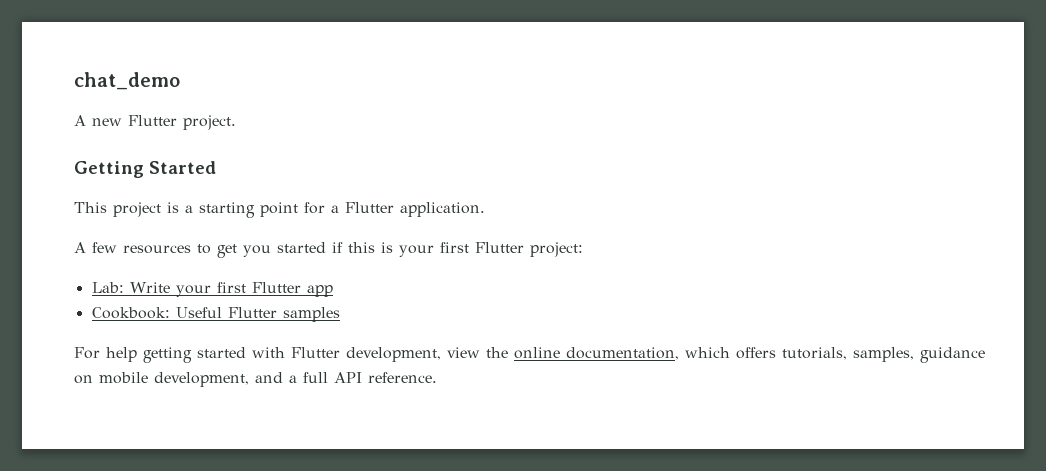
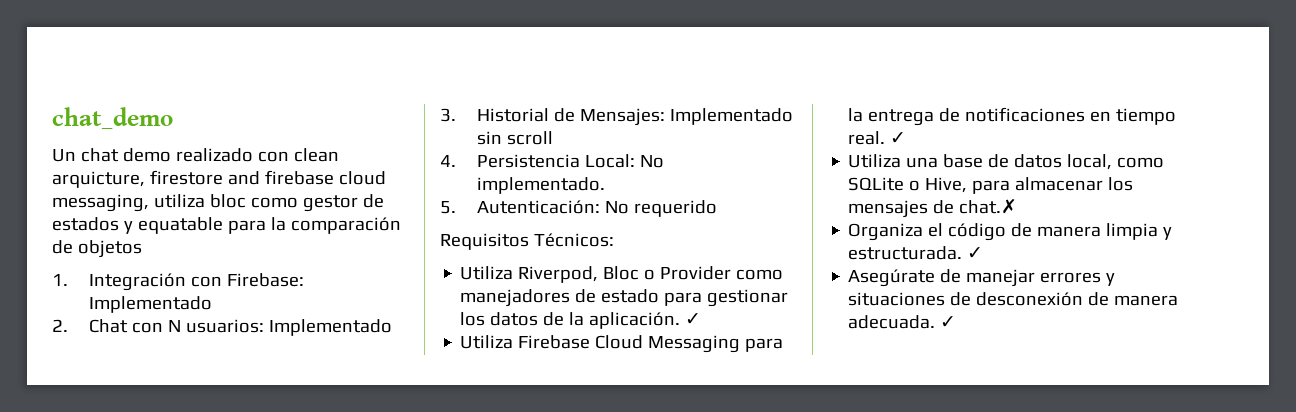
[74,115,236,130] [74,161,216,178] [74,202,485,218] [74,242,583,258] [91,282,333,297] [91,307,340,322] [74,347,985,363] [74,372,437,387] A new Flutter project. // Getting Started // This project is a starting point for a Flutter application. // A few resources to get you started if this is your first Flutter project: // Lab: Write your first Flutter app // Cookbook: Useful Flutter samples // For help getting started with Flutter development, view the online documentation, which offers tutorials, samples, guidance on mobile development, and a full API reference. -> [52,148,339,162] [52,170,386,188] [52,194,384,212] [52,217,401,234] [52,240,142,258] [52,273,304,291] [88,296,212,313] [52,319,392,336] [440,108,793,126] [476,131,553,145] [440,154,664,168] [476,177,605,194] [440,200,717,217] [440,233,614,250] [460,266,784,283] [460,289,789,307] [460,312,702,329] [460,335,784,353] [848,107,1177,126] [848,131,907,145] [848,154,1165,170] [848,177,1134,194] [848,199,1018,218] [848,223,1173,241] [848,246,984,260] [848,269,1116,287] [848,292,1179,306] [848,315,957,329] Un chat demo realizado con clean arquicture, firestore and firebase cloud messaging, utiliza bloc como gestor de estados y equatable para la comparación de objetos // 1. Integración con Firebase: Implementado // 2. Chat con N usuarios: Implementado // 3. Historial de Mensajes: Implementado sin scroll // 4. Persistencia Local: No implementado. // 5. Autenticación: No requerido // Requisitos Técnicos: // Utiliza Riverpod, Bloc o Provider como manejadores de estado para gestionar los datos de la aplicación. ✓ // Utiliza Firebase Cloud Messaging para la entrega de notificaciones en tiempo real. ✓ // Utiliza una base de datos local, como SQLite o Hive, para almacenar los mensajes de chat.✗ // Organiza el código de manera limpia y estructurada. ✓ // Asegúrate de manejar errores y situaciones de desconexión de manera adecuada. ✓

